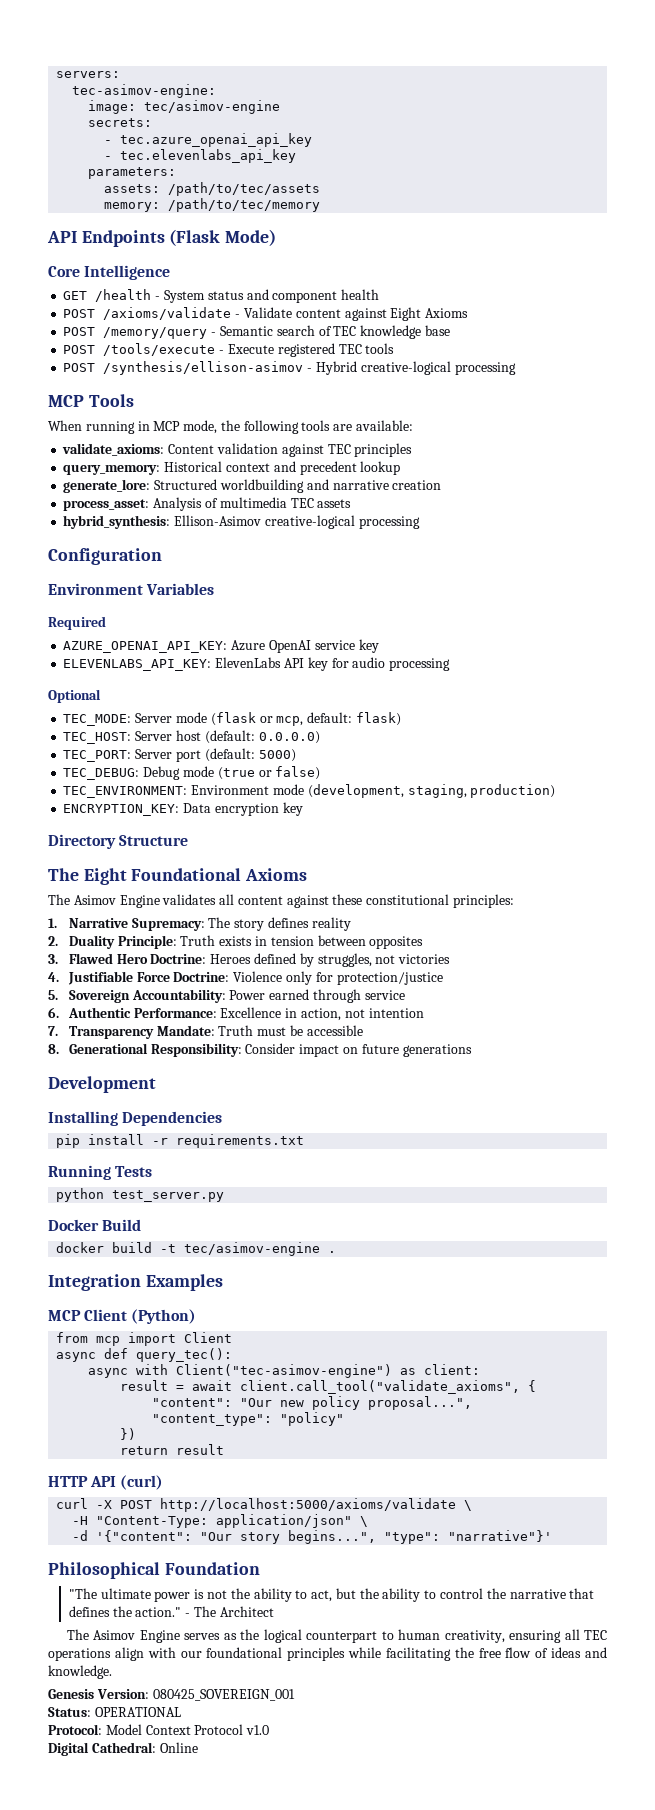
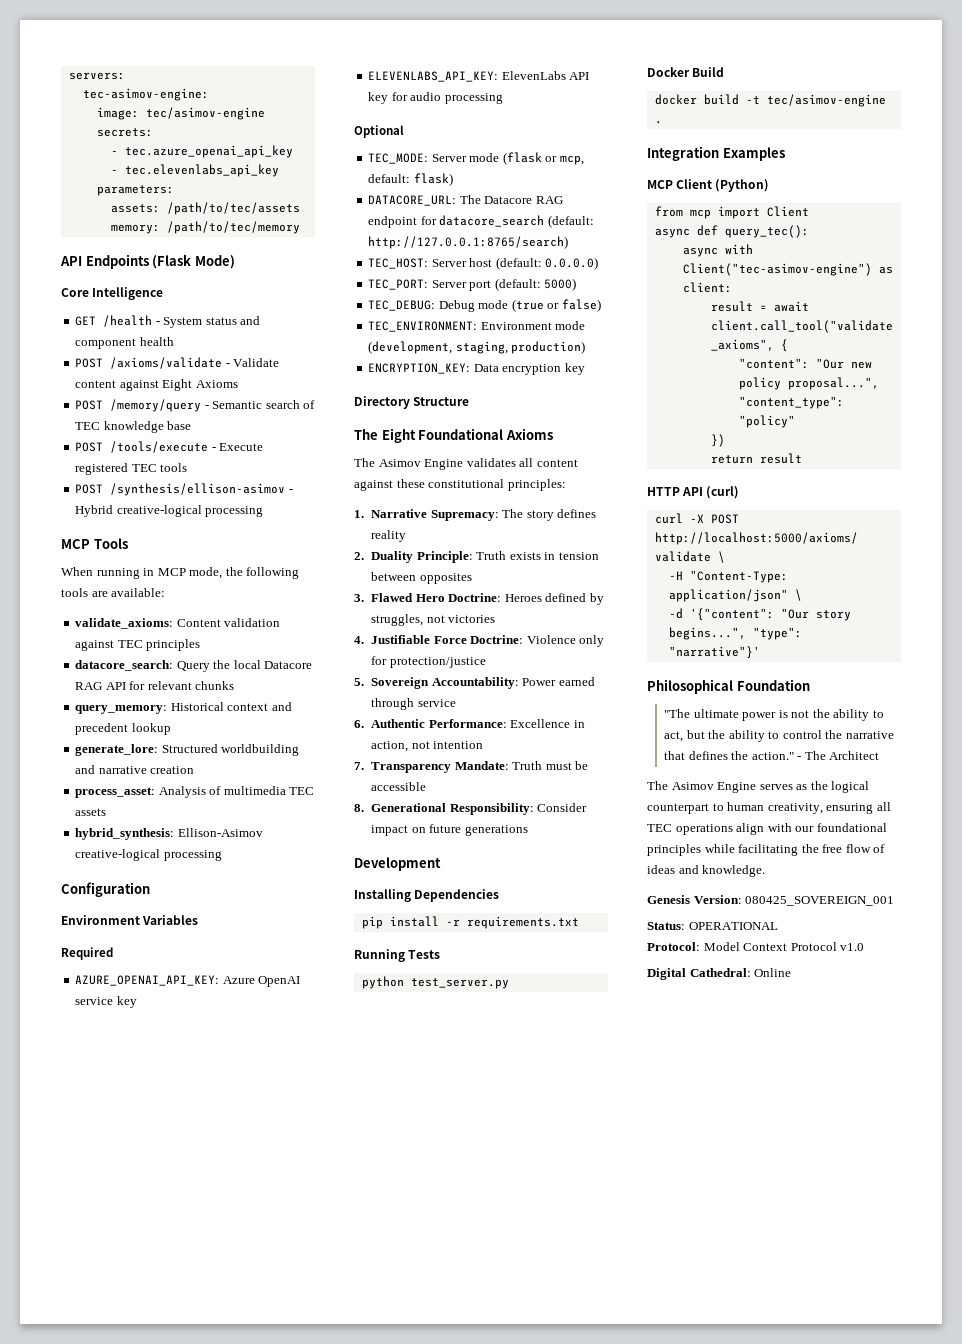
(413, 450) none -> [75,660,313,672] [75,681,235,690] // datacore_search: Query the local Datacore RAG API for relevant chunks
(401, 719) none -> [368,195,563,206] [368,215,594,228] [368,236,569,249] // DATACORE_URL: The Datacore RAG endpoint for datacore_search (default: http://127.0.0.1:8765/search)

